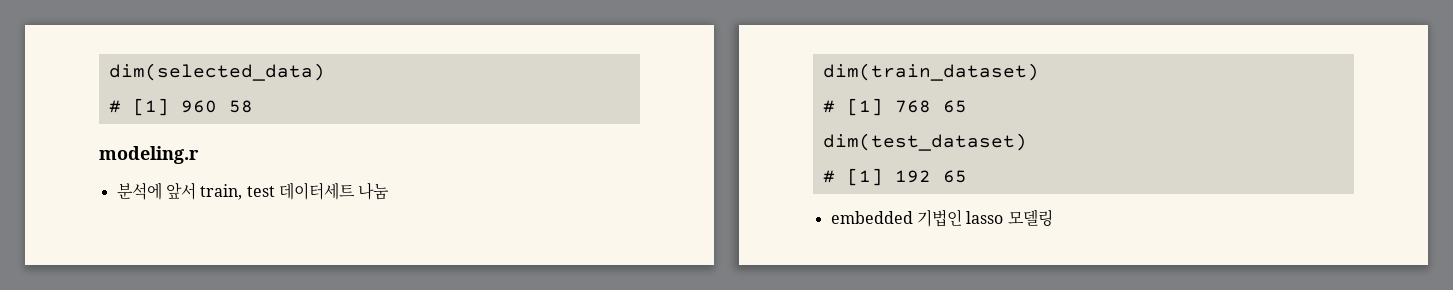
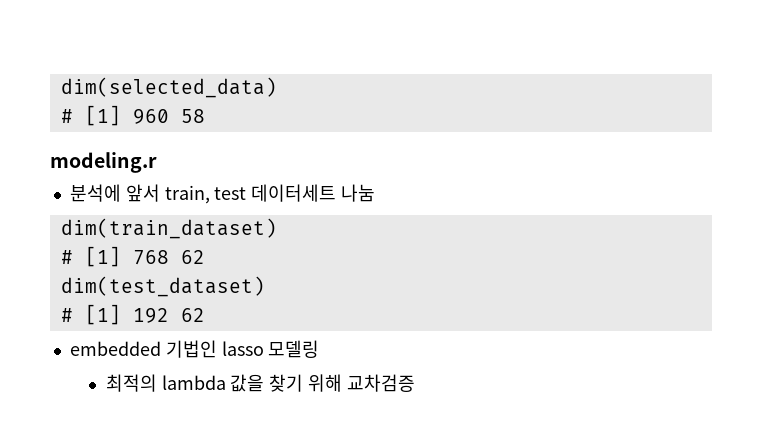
[942,100,967,113] 65 -> [180,250,205,264] 62
[942,170,967,183] 65 -> [180,308,205,322] 62
(1053, 217) none -> [105,374,415,392] // 최적의 lambda 값을 찾기 위해 교차검증

